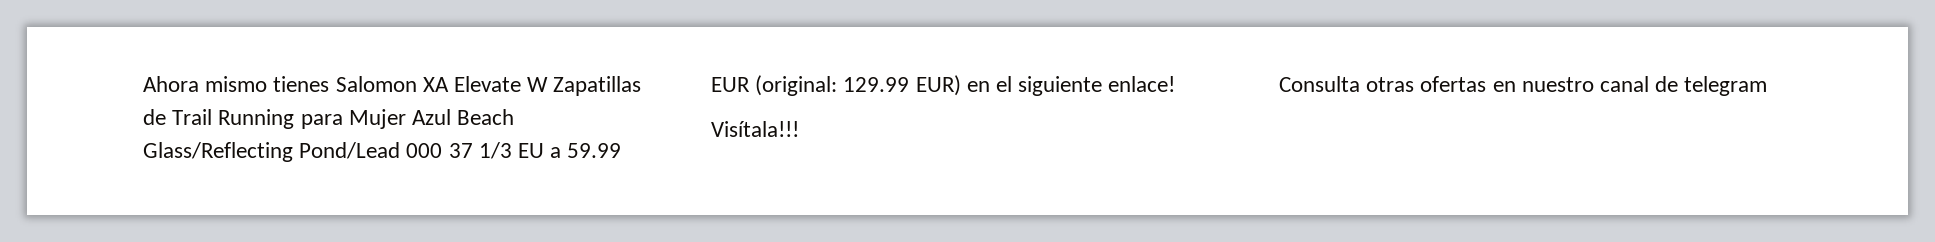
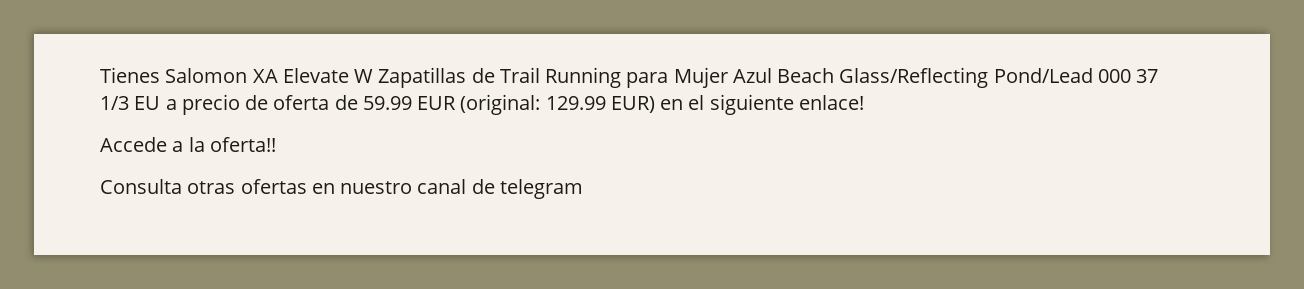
[143,76,330,92] Ahora mismo tienes -> [100,67,160,83] Tienes
(562, 152) none -> [181,94,358,115] precio de oferta de
[711,121,799,137] Visítala!!! -> [100,137,276,152] Accede a la oferta!!

